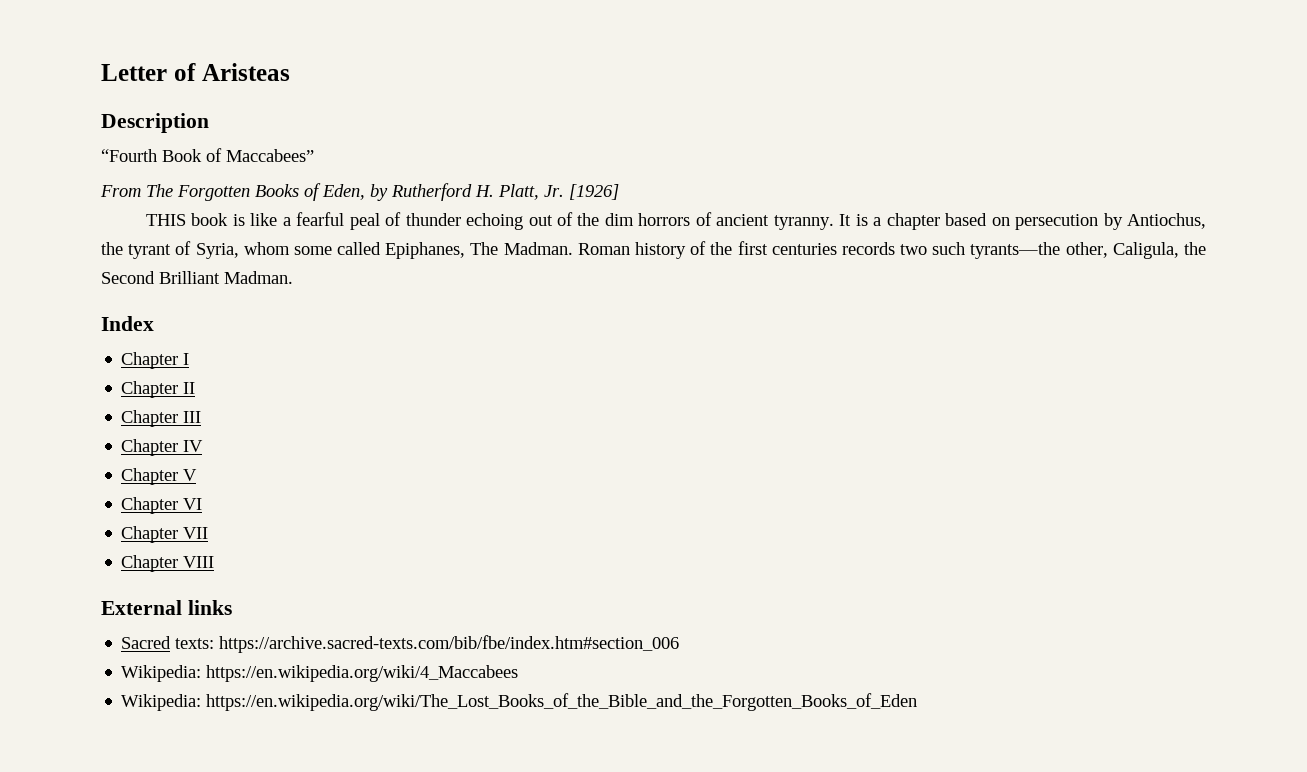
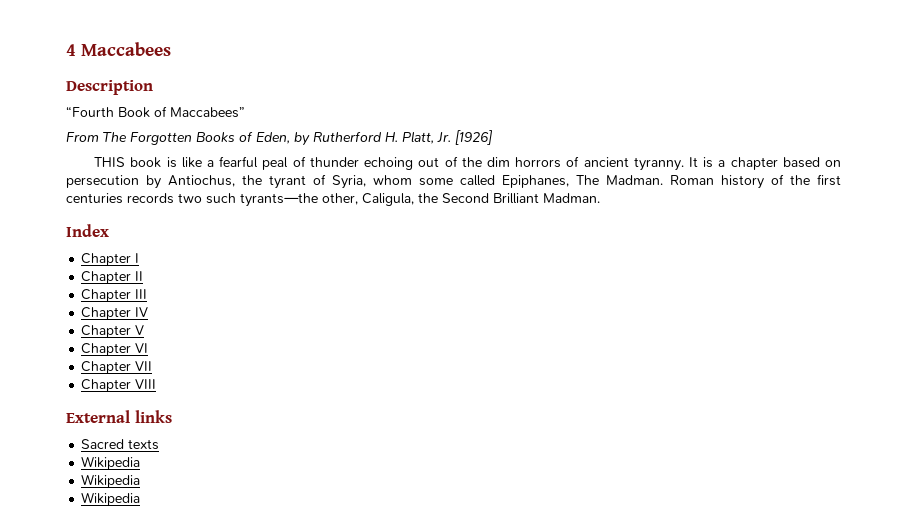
[101,63,290,81] Letter of Aristeas -> [66,42,171,56] 4 Maccabees
[175,635,680,653] [121,665,519,682] [121,693,918,711] texts: https://archive.sacred-texts.com/bib/fbe/index.htm#section_006 // Wikipedia: https://en.wikipedia.org/wiki/4_Maccabees // Wikipedia: https://en.wikipedia.org/wiki/The_Lost_Books_of_the_Bible_and_the_Forgotten_Books_of_Eden -> [128,439,160,450] [81,456,141,470] [81,474,141,488] [81,492,141,506] texts // Wikipedia // Wikipedia // Wikipedia

